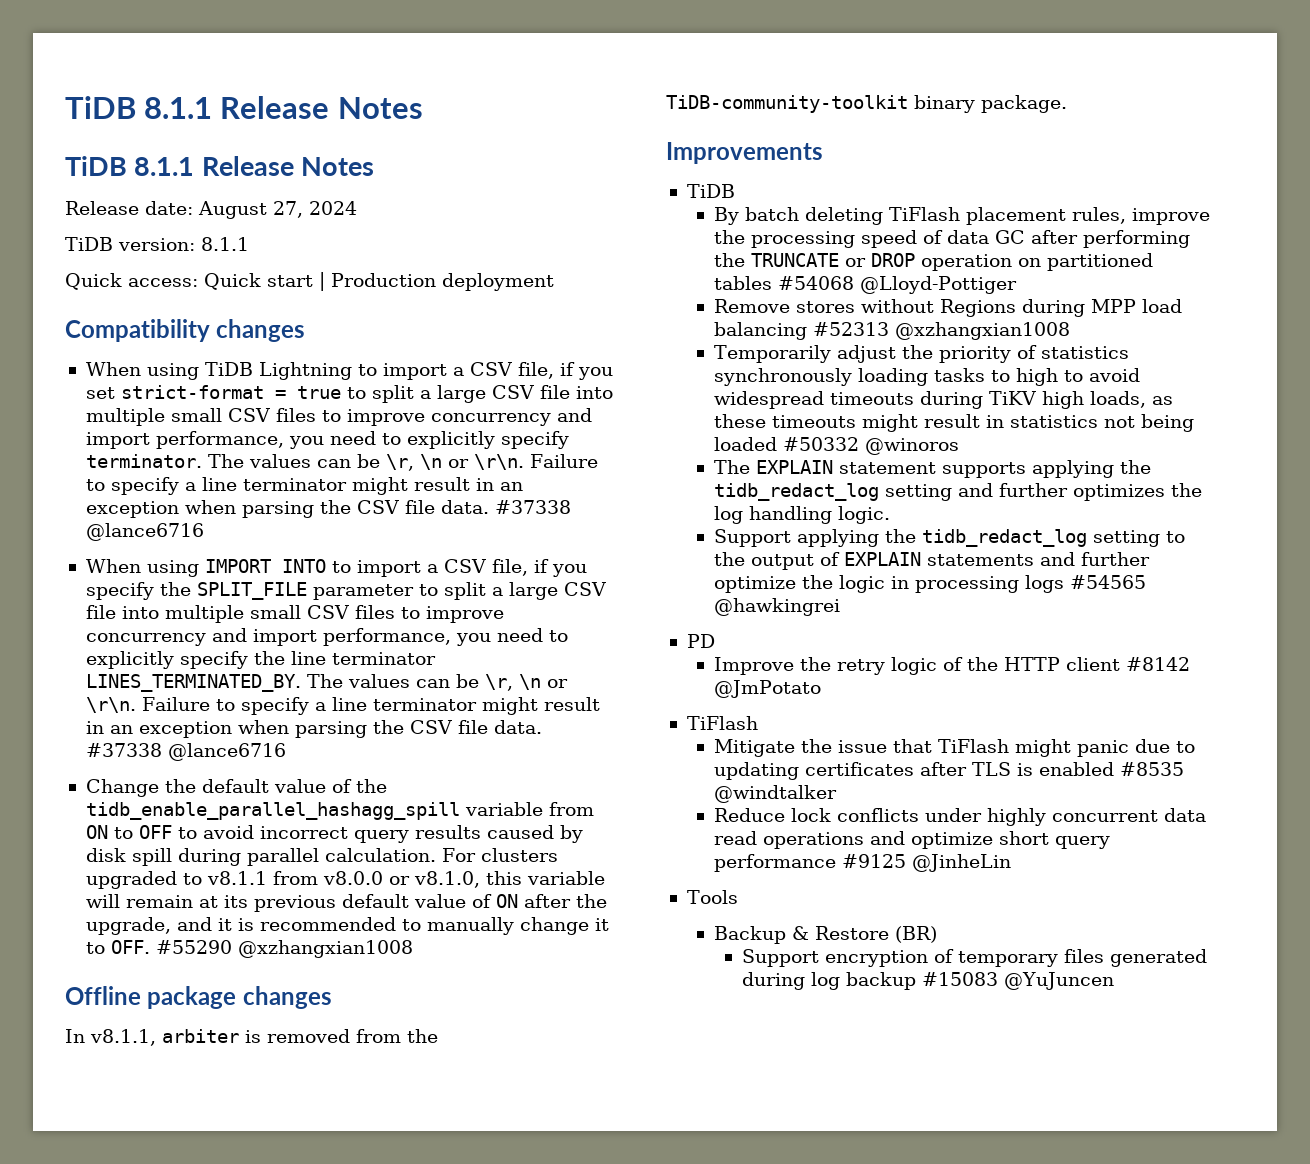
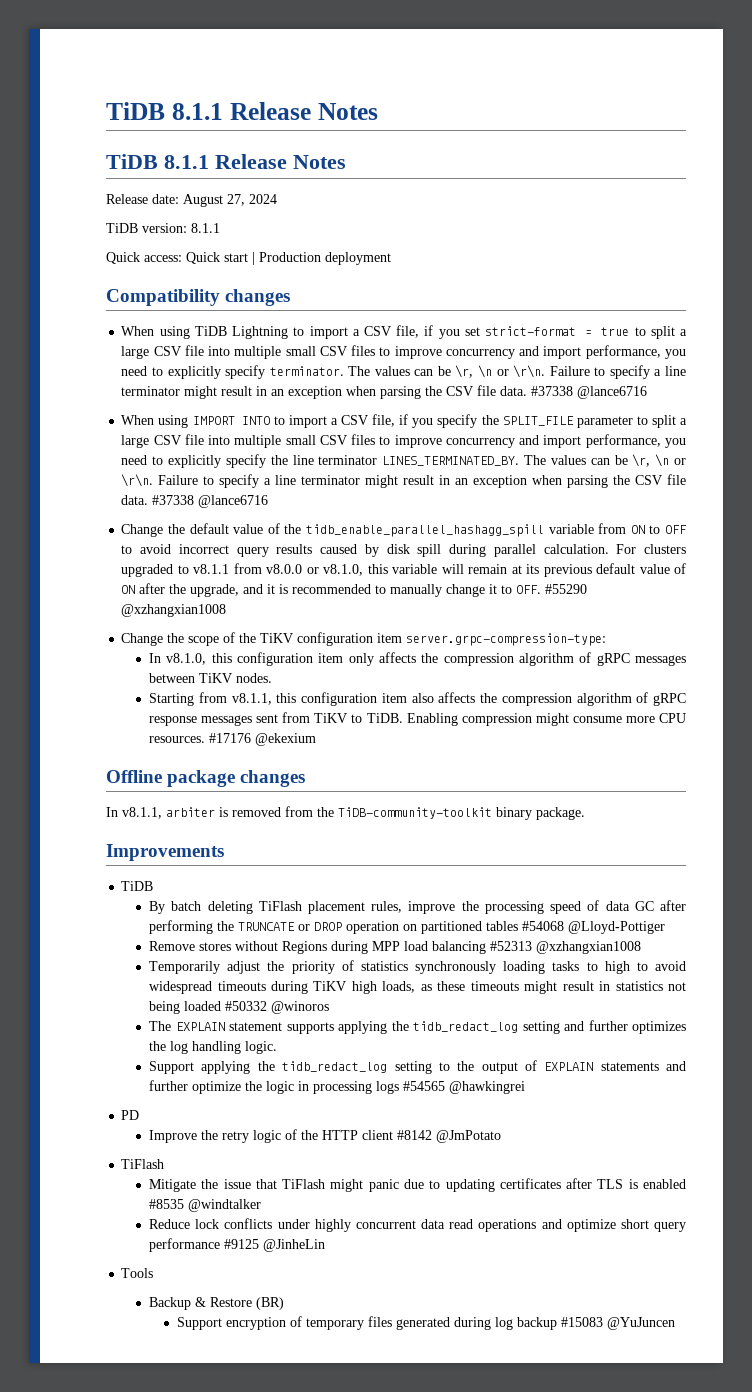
(413, 949) none -> [121,632,607,646] [149,652,686,666] [149,673,273,683] [149,692,686,706] [149,712,686,726] [149,733,317,746] // Change the scope of the TiKV configuration item server.grpc-compression-type: // In v8.1.0, this configuration item only affects the compression algorithm of gRPC messages between TiKV nodes. // Starting from v8.1.1, this configuration item also affects the compression algorithm of gRPC response messages sent from TiKV to TiDB. Enabling compression might consume more CPU resources. #17176 @ekexium

